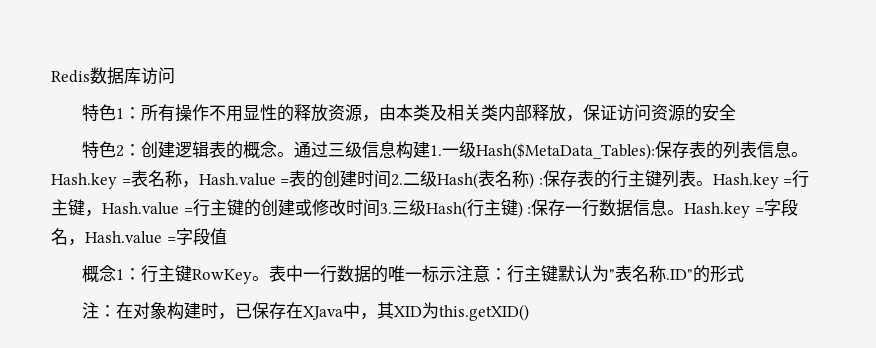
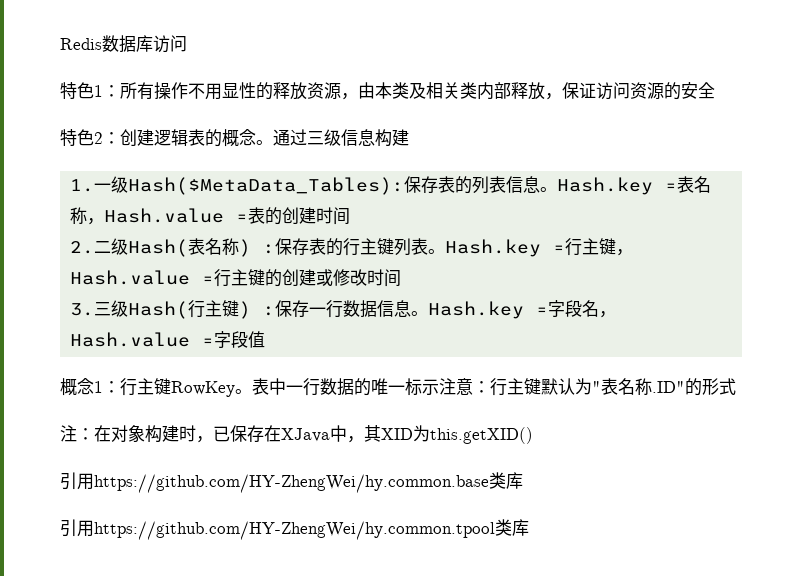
(430, 149) none -> (409, 137) //
(392, 179) none -> (351, 216) //
(380, 208) none -> (402, 278) //
(529, 312) none -> [60,472,523,493] [60,519,529,540] // 引用https://github.com/HY-ZhengWei/hy.common.base类库 // 引用https://github.com/HY-ZhengWei/hy.common.tpool类库

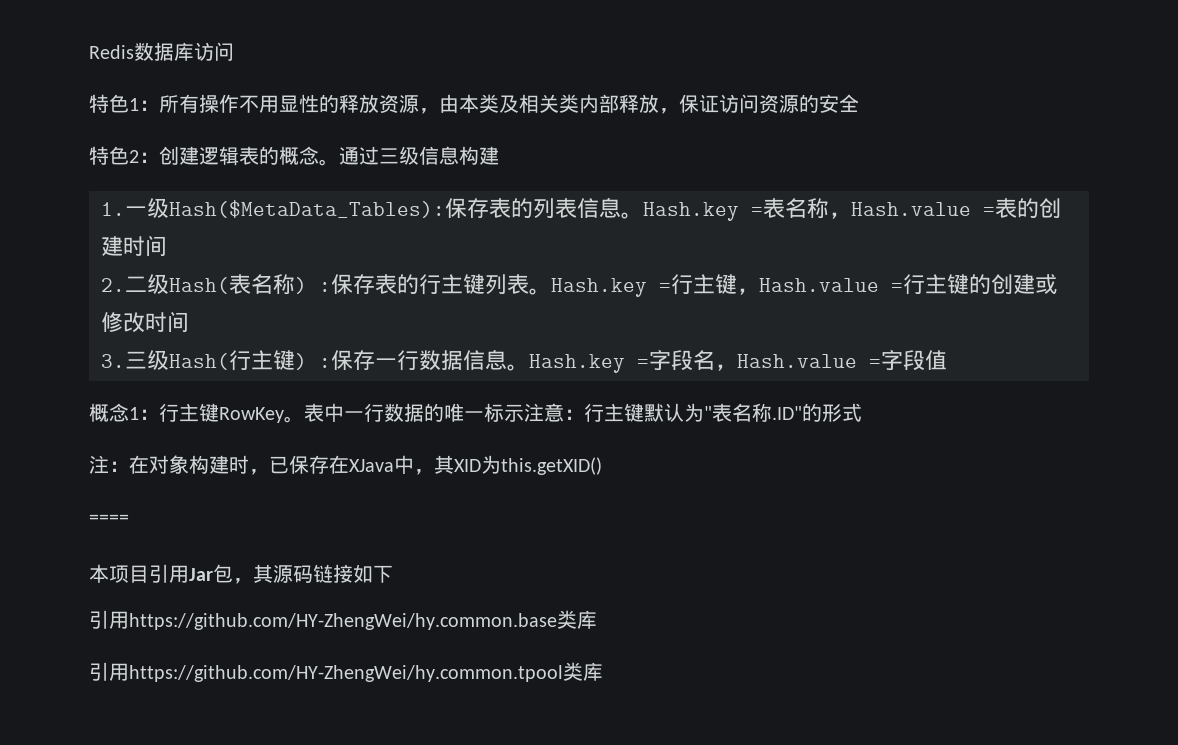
(533, 435) none -> [89,514,129,524] [89,564,393,584] // ==== // 本项目引用Jar包，其源码链接如下

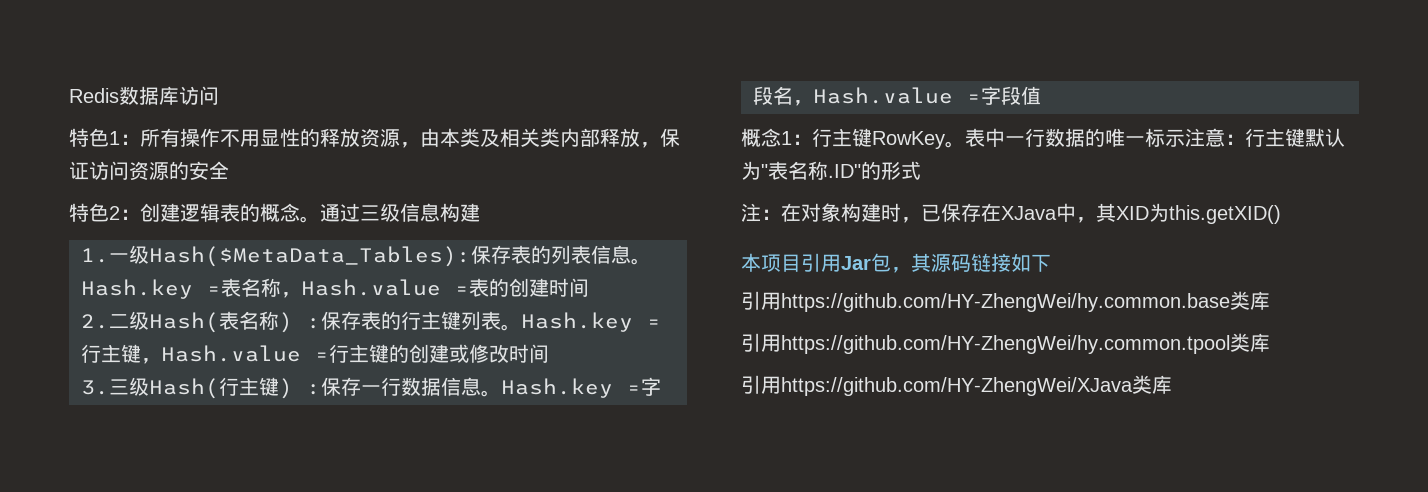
[89,514,129,524] // ==== -> (1281, 214) none
(603, 671) none -> [741,375,1172,396] // 引用https://github.com/HY-ZhengWei/XJava类库

